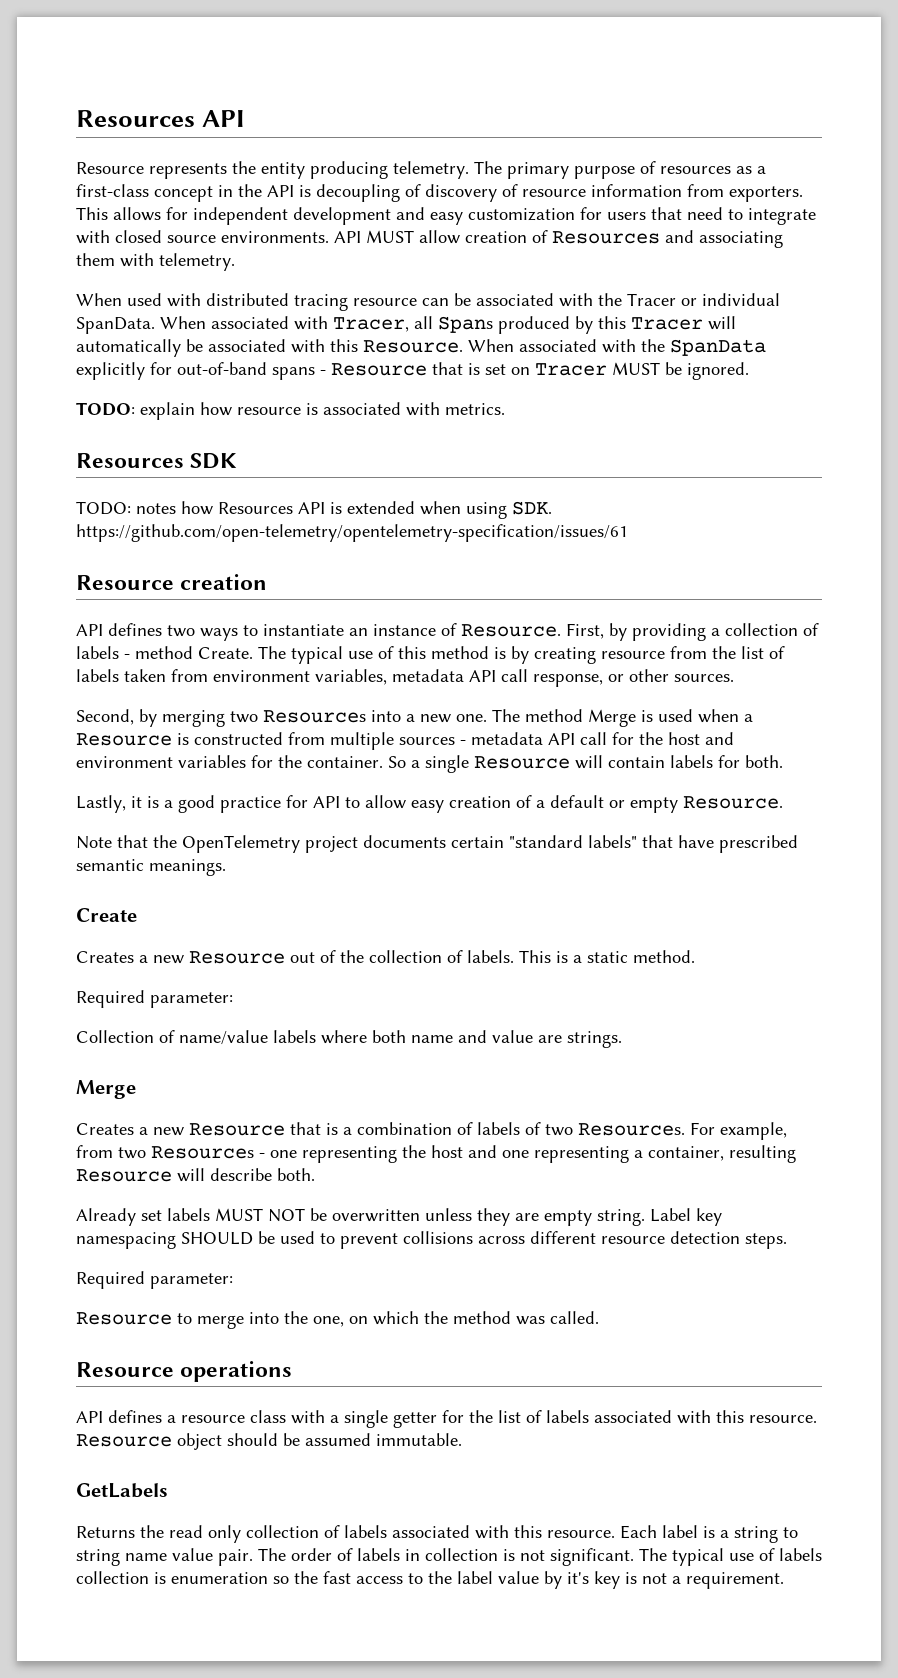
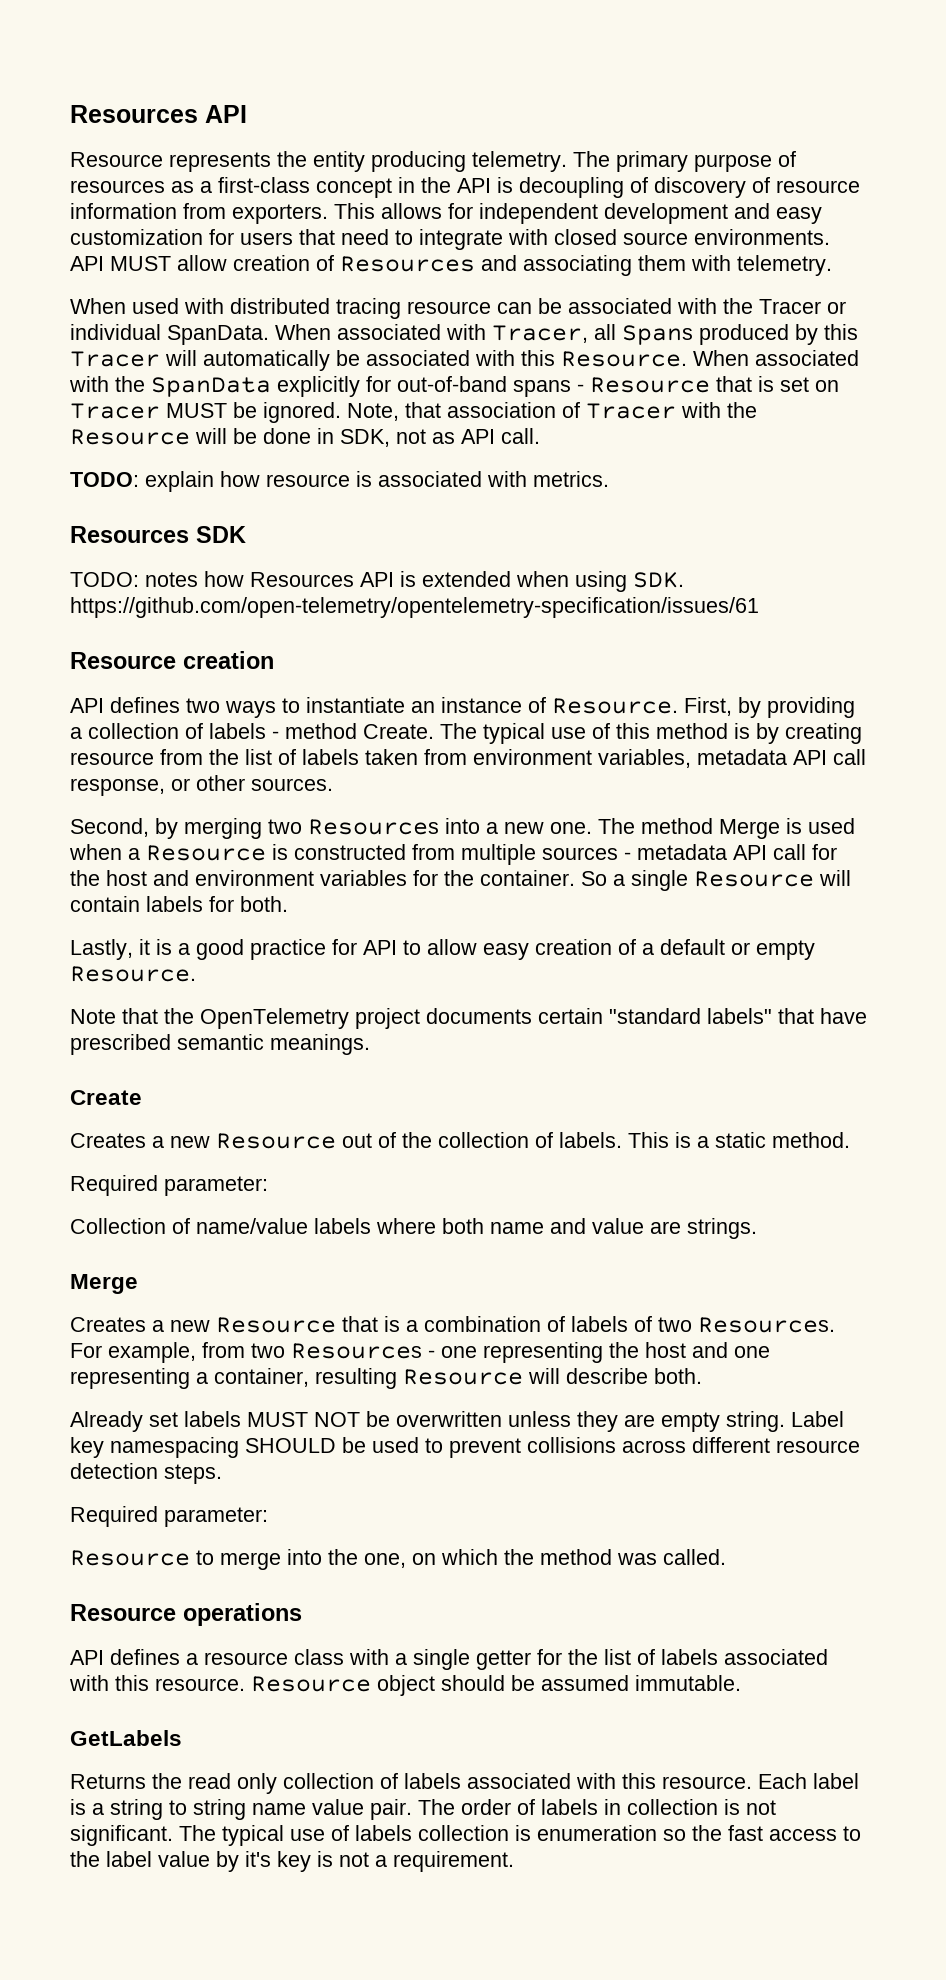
(749, 371) none -> [347,402,757,421] [70,428,540,447] Note, that association of Tracer with the Resource will be done in SDK, not as API call.

